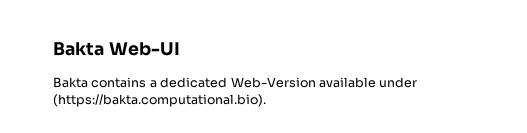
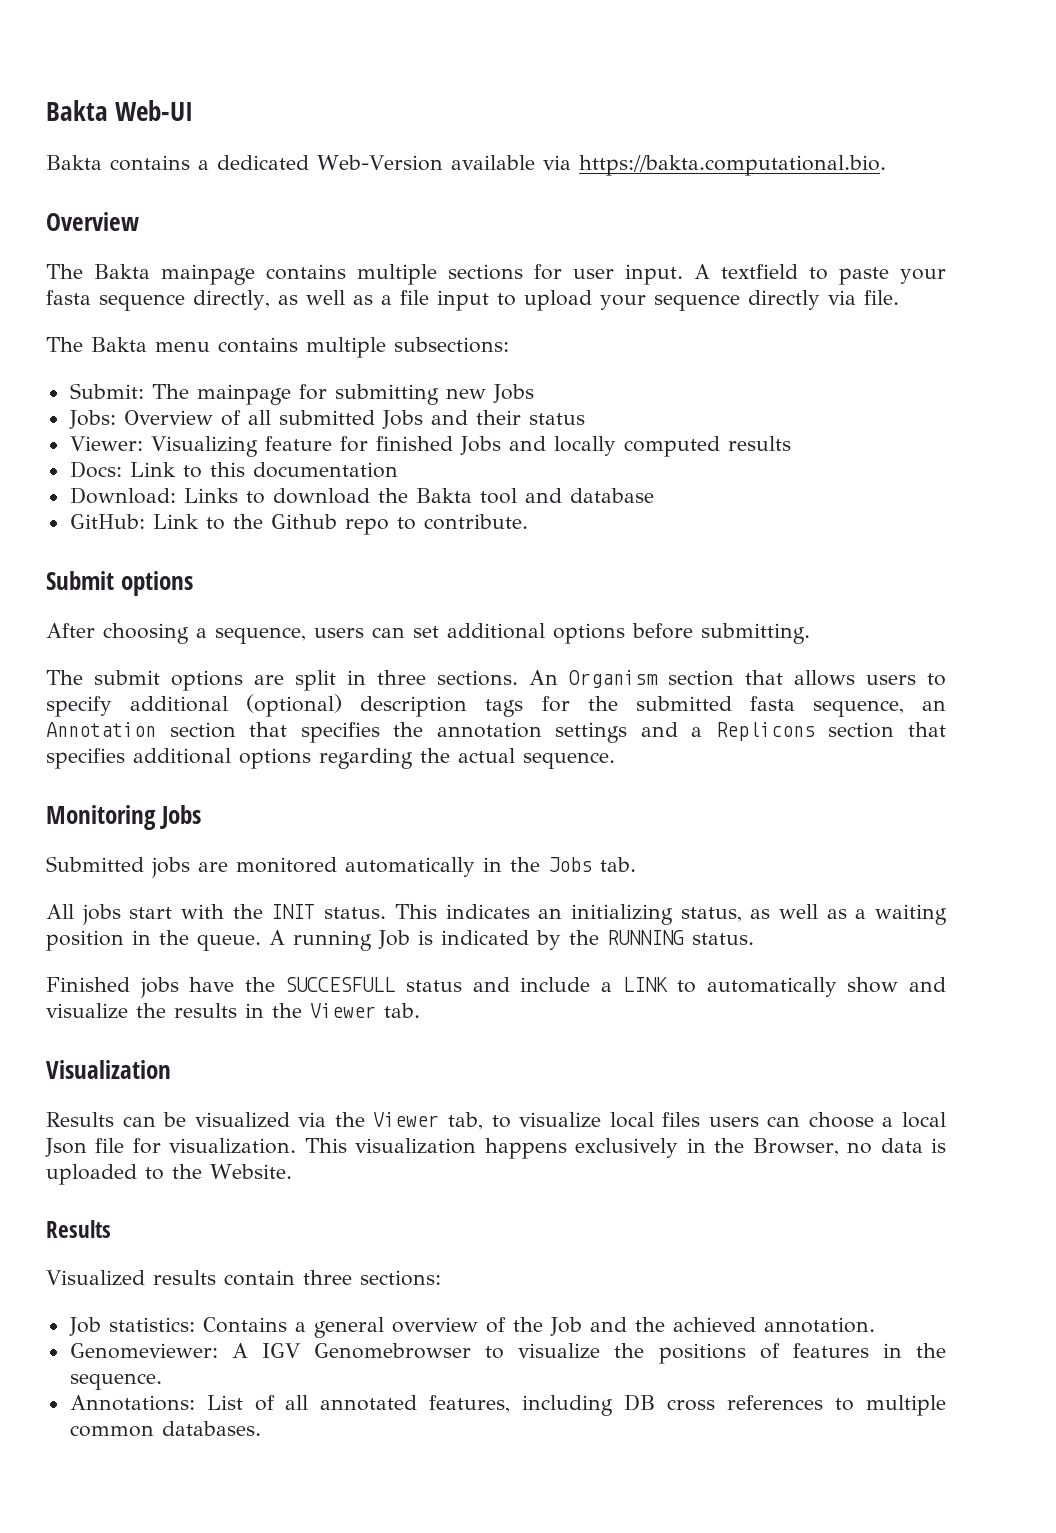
[379,77,418,88] [53,94,266,107] under (https://bakta.computational.bio). -> [542,155,886,176] [46,212,139,231] [46,264,946,285] [46,290,899,311] [46,337,509,358] [69,383,534,405] [68,410,585,429] [69,436,791,457] [69,461,398,478] [69,487,654,504] [69,514,528,535] [46,571,193,596] [46,623,810,644] [46,670,946,691] [46,694,947,717] [46,722,946,743] [46,748,615,769] [46,805,201,830] [46,856,636,878] [46,904,947,925] [46,930,754,951] [46,977,947,998] [46,1003,420,1019] [46,1060,171,1079] [46,1112,946,1130] [45,1138,946,1159] [46,1164,292,1185] [46,1220,111,1238] [46,1270,441,1286] [68,1317,875,1338] [69,1343,946,1364] [69,1373,162,1390] [69,1394,947,1416] [69,1421,261,1437] via https://bakta.computational.bio. // Overview // The Bakta mainpage contains multiple sections for user input. A textfield to paste your fasta sequence directly, as well as a file input to upload your sequence directly via file. // The Bakta menu contains multiple subsections: // Submit: The mainpage for submitting new Jobs // Jobs: Overview of all submitted Jobs and their status // Viewer: Visualizing feature for finished Jobs and locally computed results // Docs: Link to this documentation // Download: Links to download the Bakta tool and database // GitHub: Link to the Github repo to contribute. // Submit options // After choosing a sequence, users can set additional options before submitting. // The submit options are split in three sections. An Organism section that allows users to specify additional (optional) description tags for the submitted fasta sequence, an Annotation section that specifies the annotation settings and a Replicons section that specifies additional options regarding the actual sequence. // Monitoring Jobs // Submitted jobs are monitored automatically in the Jobs tab. // All jobs start with the INIT status. This indicates an initializing status, as well as a waiting position in the queue. A running Job is indicated by the RUNNING status. // Finished jobs have the SUCCESFULL status and include a LINK to automatically show and visualize the results in the Viewer tab. // Visualization // Results can be visualized via the Viewer tab, to visualize local files users can choose a local Json file for visualization. This visualization happens exclusively in the Browser, no data is uploaded to the Website. // Results // Visualized results contain three sections: // Job statistics: Contains a general overview of the Job and the achieved annotation. // Genomeviewer: A IGV Genomebrowser to visualize the positions of features in the sequence. // Annotations: List of all annotated features, including DB cross references to multiple common databases.

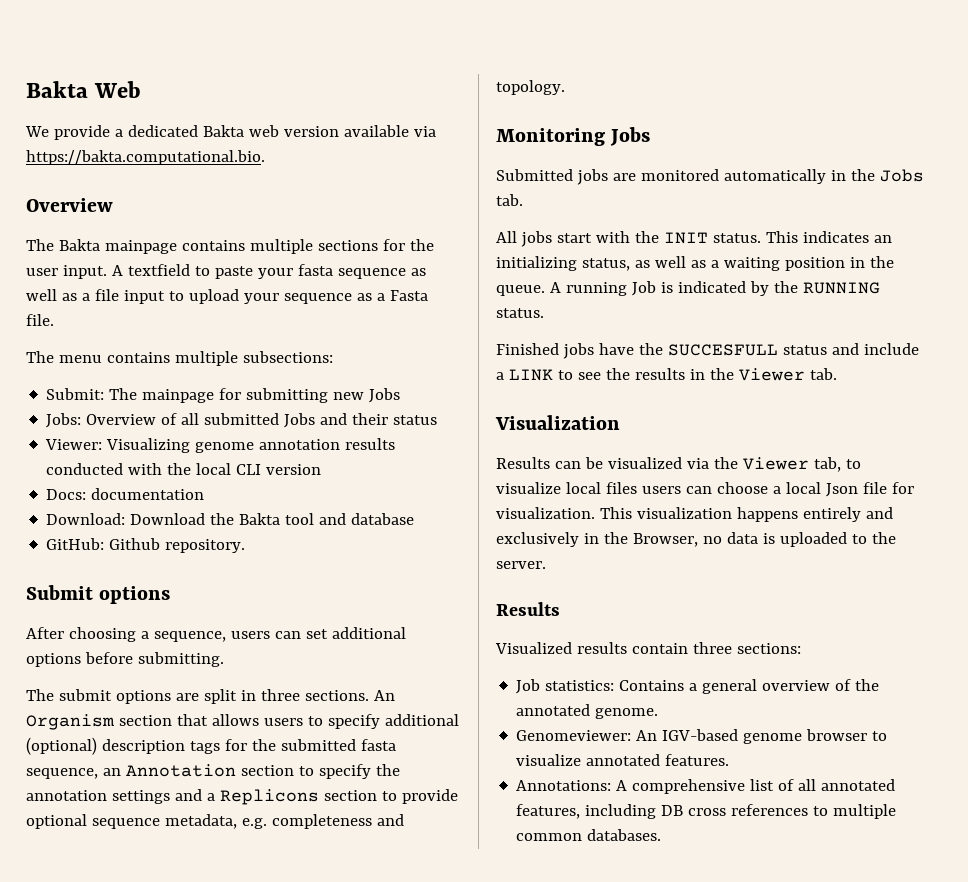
[46,100,194,121] [46,155,443,171] Bakta Web-UI // Bakta contains a dedicated Web-Version -> [26,81,142,98] [25,125,339,140] Bakta Web // We provide a dedicated Bakta web version
(562, 272) none -> [409,239,434,251] the
[193,290,270,310] directly, -> (406, 273) none
[747,290,856,310] directly via -> [356,290,428,301] as a Fasta
[91,337,147,352] Bakta -> (54, 357) none
[264,436,791,457] [69,461,245,478] feature for finished Jobs and locally computed results // Docs: Link to this -> [195,438,396,453] [46,463,322,475] [46,489,87,500] genome annotation results conducted with the local CLI version // Docs:
[183,488,370,504] Links to download -> [130,513,206,525] Download
[152,514,528,535] Link to the Github repo to contribute. -> [109,538,246,553] Github repository.
[249,722,380,743] that specifies -> [298,764,371,779] to specify
[907,722,946,737] [46,748,615,769] that specifies additional options regarding the actual sequence. -> [381,789,458,804] [26,814,404,829] [496,80,565,95] to provide optional sequence metadata, e.g. completeness and topology.
[706,977,947,997] [46,1003,128,1019] automatically show and visualize -> [577,372,601,380] see
(567, 1148) none -> [802,507,893,522] entirely and
[210,1164,292,1179] Website. -> [496,561,546,569] server.
[549,1317,875,1336] [69,1343,946,1364] [69,1373,162,1390] [69,1395,243,1411] Job and the achieved annotation. // Genomeviewer: A IGV Genomebrowser to visualize the positions of features in the sequence. // Annotations: List -> [516,704,659,719] [516,729,888,744] [516,754,730,766] [516,779,775,794] annotated genome. // Genomeviewer: An IGV-based genome browser to visualize annotated features. // Annotations: A comprehensive list

